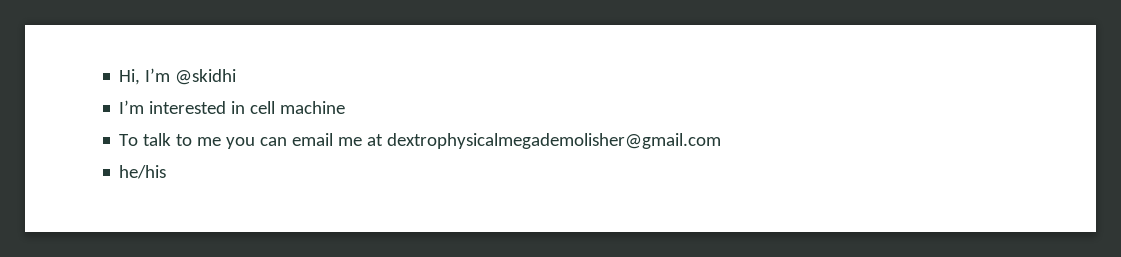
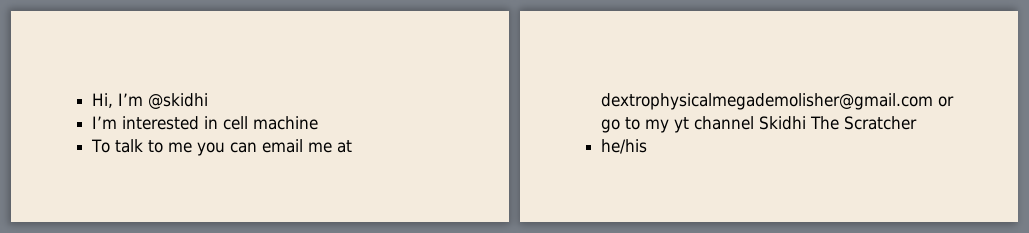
(722, 141) none -> [938,96,955,107] [601,116,918,133] or go to my yt channel Skidhi The Scratcher

